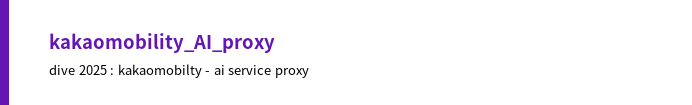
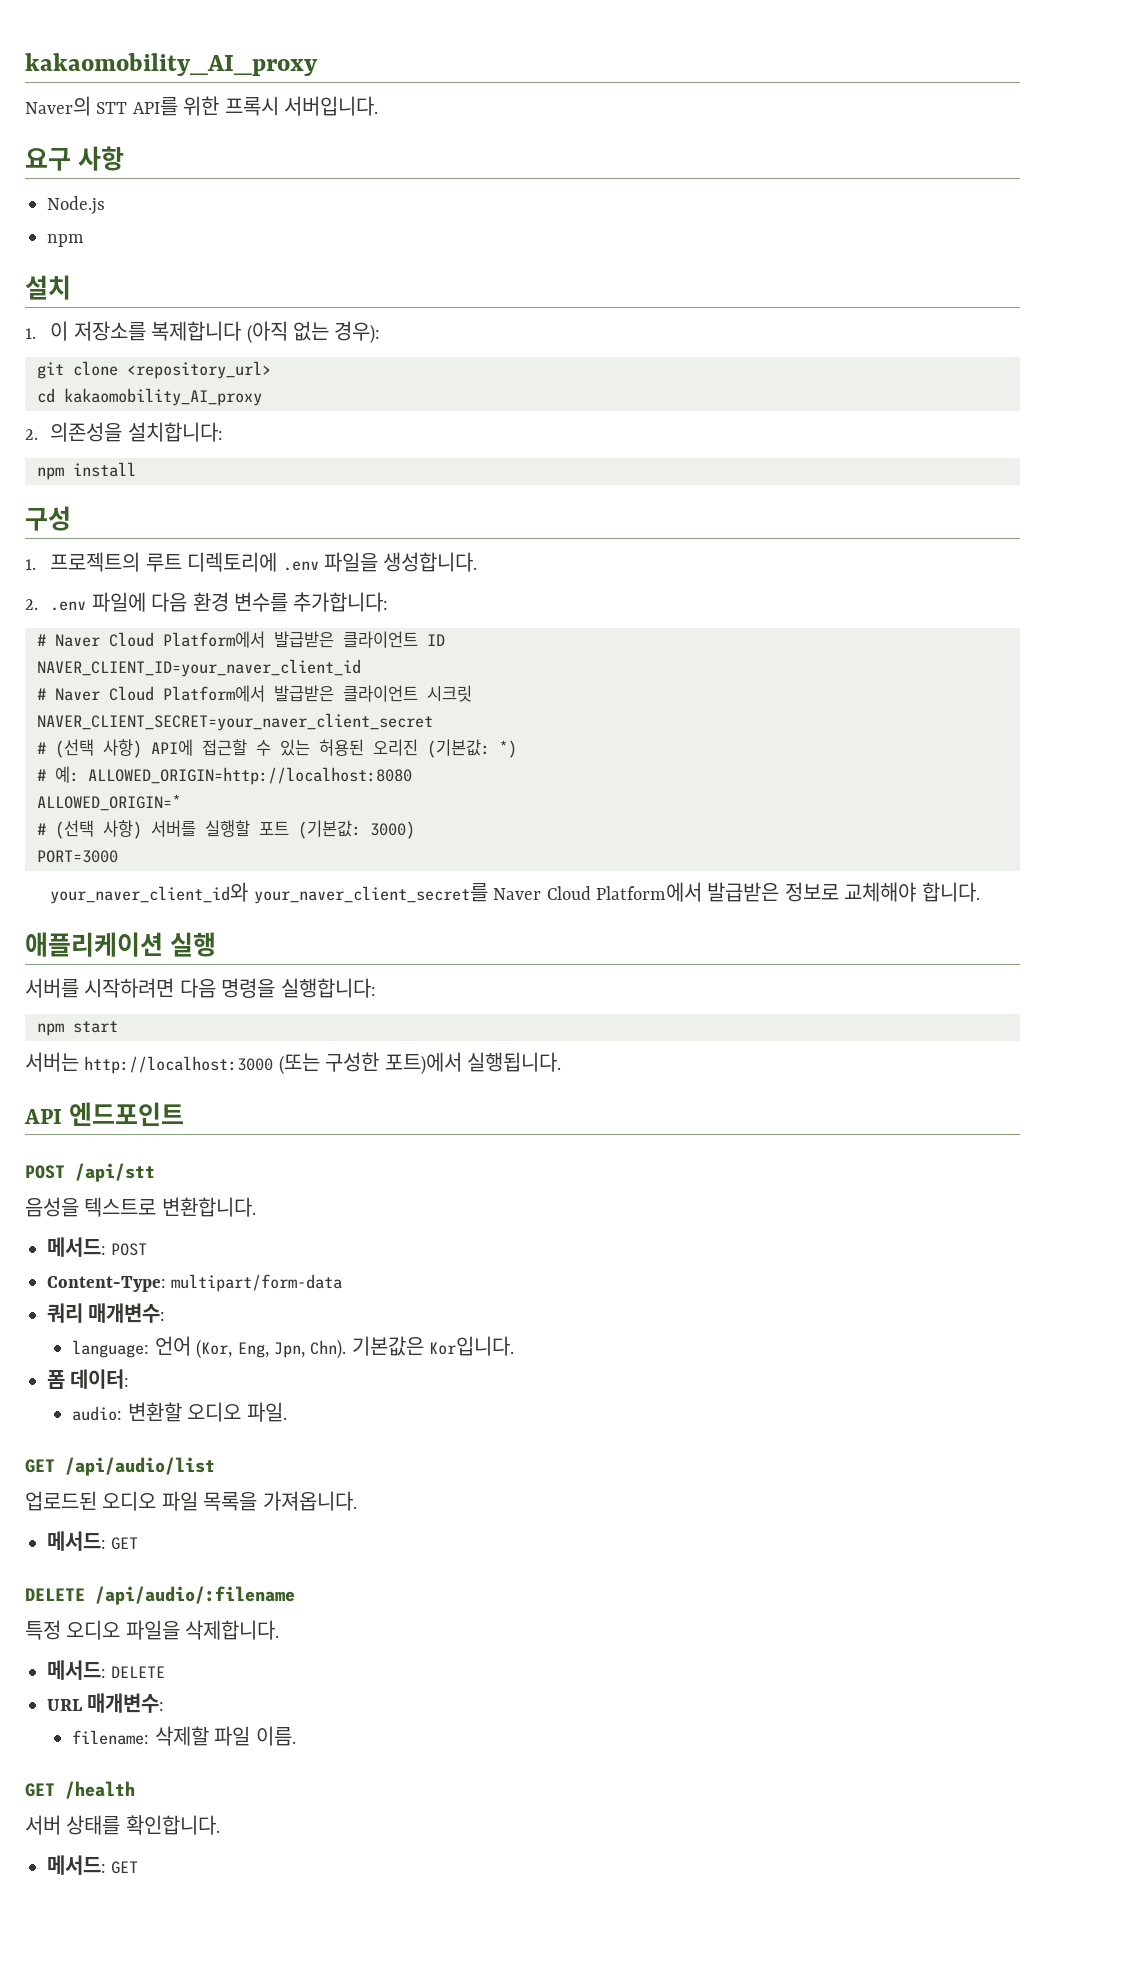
[49,33,275,53] [49,64,309,78] kakaomobility_AI_proxy // dive 2025 : kakaomobilty - ai service proxy -> [25,53,318,76] [25,96,378,116] [25,146,124,171] [47,196,105,215] [47,234,84,247] [25,275,71,300] [25,321,381,344] [37,361,271,379] [37,388,262,406] [25,422,223,442] [37,462,136,480] [25,506,71,531] [25,552,478,572] [25,592,389,612] [37,631,445,648] [37,659,361,677] [37,685,472,702] [37,713,433,731] [37,739,517,758] [37,766,412,785] [37,794,181,811] [37,820,415,839] [37,850,118,863] [50,882,980,904] [25,932,216,957] [25,978,376,998] [37,1021,118,1036] [25,1052,561,1075] [24,1102,184,1126] [25,1163,155,1182] [25,1197,256,1217] [47,1237,148,1257] [47,1274,343,1292] [47,1303,166,1323] [72,1336,515,1359] [47,1369,130,1389] [72,1402,287,1422] [25,1457,215,1476] [25,1491,357,1511] [47,1531,139,1551] [25,1586,295,1605] [25,1620,280,1640] [47,1660,166,1680] [47,1693,165,1713] [72,1726,296,1746] [25,1781,135,1799] [25,1815,220,1835] [47,1855,139,1875] kakaomobility_AI_proxy // Naver의 STT API를 위한 프록시 서버입니다. // 요구 사항 // Node.js // npm // 설치 // 1. 이 저장소를 복제합니다 (아직 없는 경우): // git clone <repository_url> // cd kakaomobility_AI_proxy // 2. 의존성을 설치합니다: // npm install // 구성 // 1. 프로젝트의 루트 디렉토리에 .env 파일을 생성합니다. // 2. .env 파일에 다음 환경 변수를 추가합니다: // # Naver Cloud Platform에서 발급받은 클라이언트 ID // NAVER_CLIENT_ID=your_naver_client_id // # Naver Cloud Platform에서 발급받은 클라이언트 시크릿 // NAVER_CLIENT_SECRET=your_naver_client_secret // # (선택 사항) API에 접근할 수 있는 허용된 오리진 (기본값: *) // # 예: ALLOWED_ORIGIN=http://localhost:8080 // ALLOWED_ORIGIN=* // # (선택 사항) 서버를 실행할 포트 (기본값: 3000) // PORT=3000 // your_naver_client_id와 your_naver_client_secret를 Naver Cloud Platform에서 발급받은 정보로 교체해야 합니다. // 애플리케이션 실행 // 서버를 시작하려면 다음 명령을 실행합니다: // npm start // 서버는 http://localhost:3000 (또는 구성한 포트)에서 실행됩니다. // API 엔드포인트 // POST /api/stt // 음성을 텍스트로 변환합니다. // 메서드: POST // Content-Type: multipart/form-data // 쿼리 매개변수: // language: 언어 (Kor, Eng, Jpn, Chn). 기본값은 Kor입니다. // 폼 데이터: // audio: 변환할 오디오 파일. // GET /api/audio/list // 업로드된 오디오 파일 목록을 가져옵니다. // 메서드: GET // DELETE /api/audio/:filename // 특정 오디오 파일을 삭제합니다. // 메서드: DELETE // URL 매개변수: // filename: 삭제할 파일 이름. // GET /health // 서버 상태를 확인합니다. // 메서드: GET

